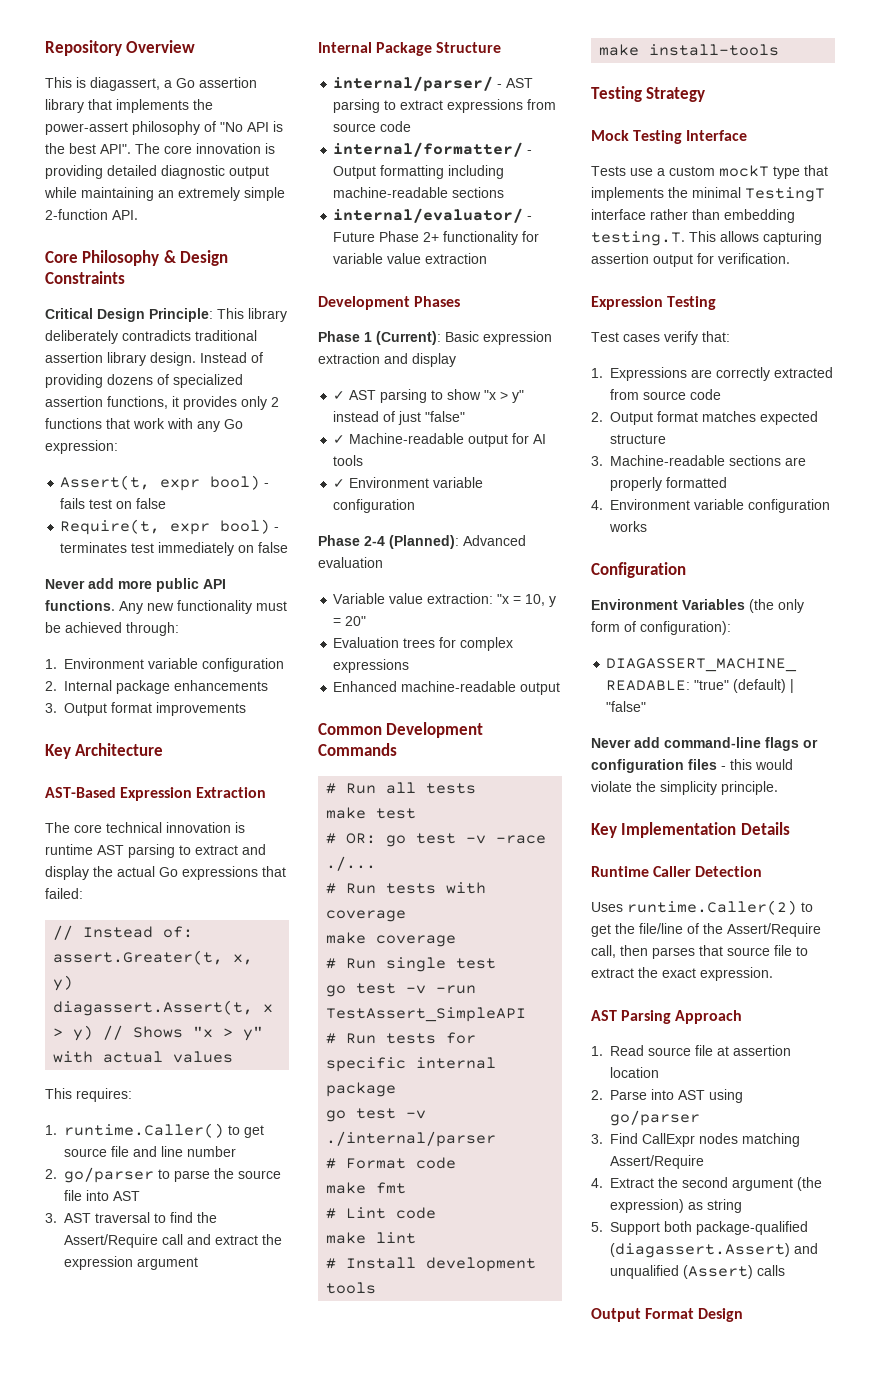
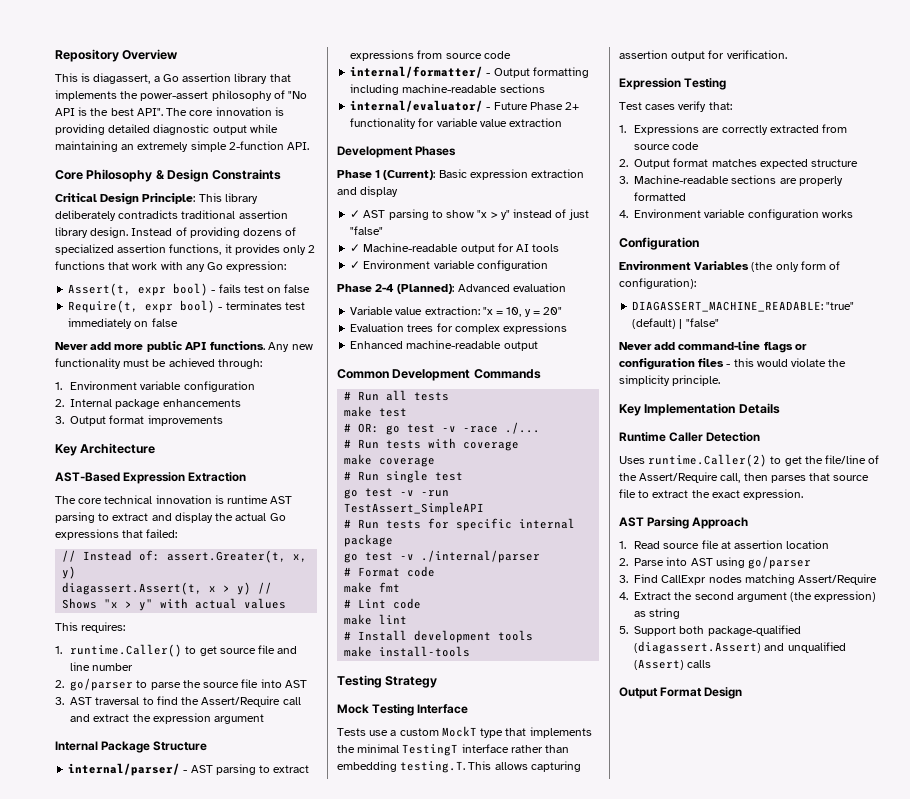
[719,165,769,177] mockT -> [441,726,477,737] MockT

